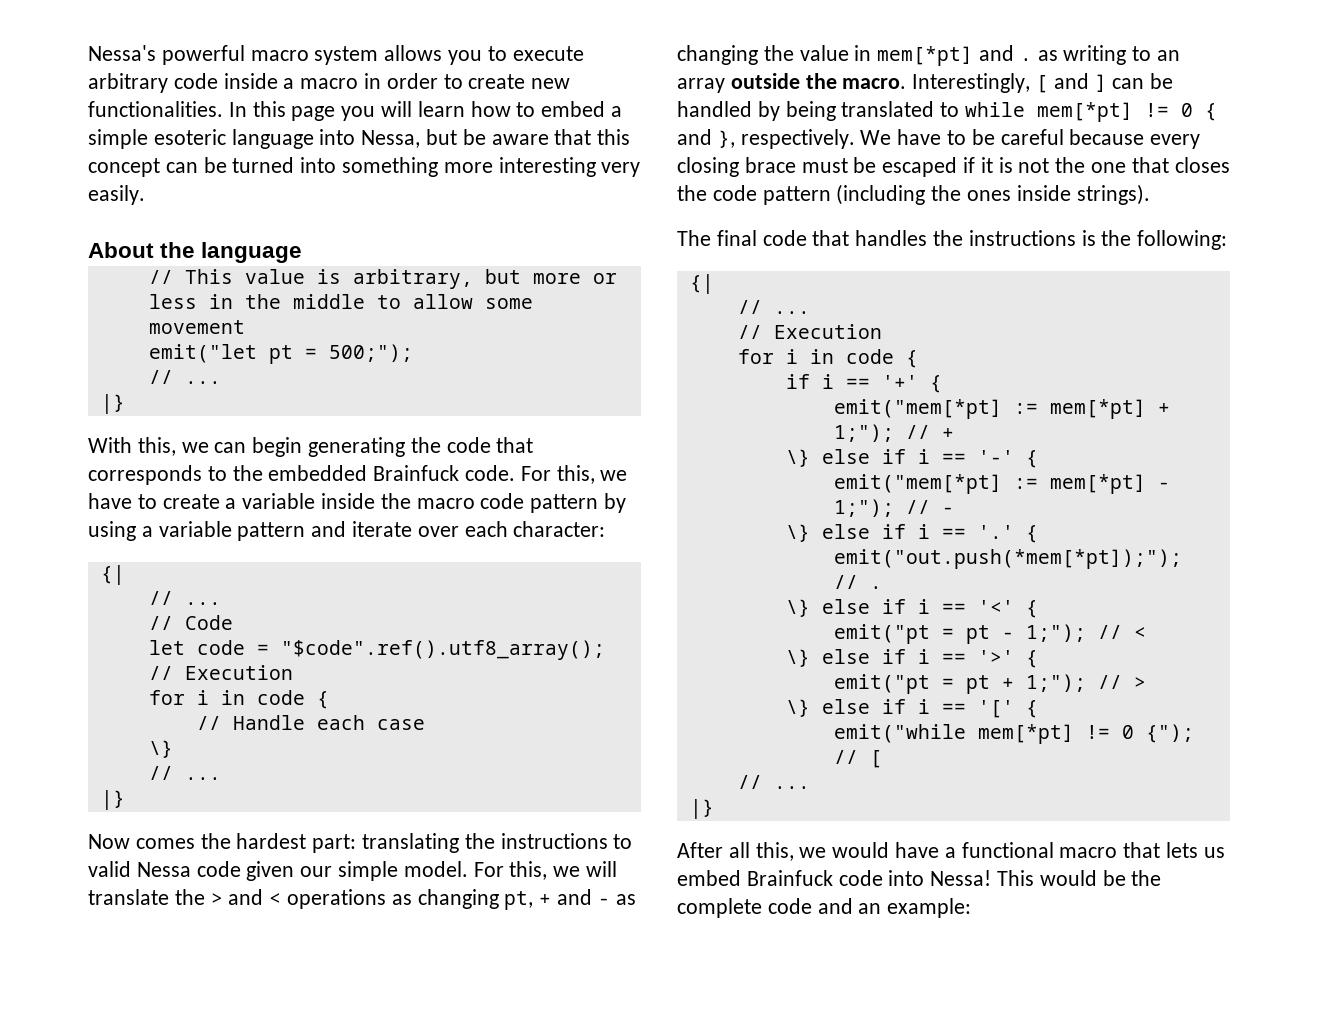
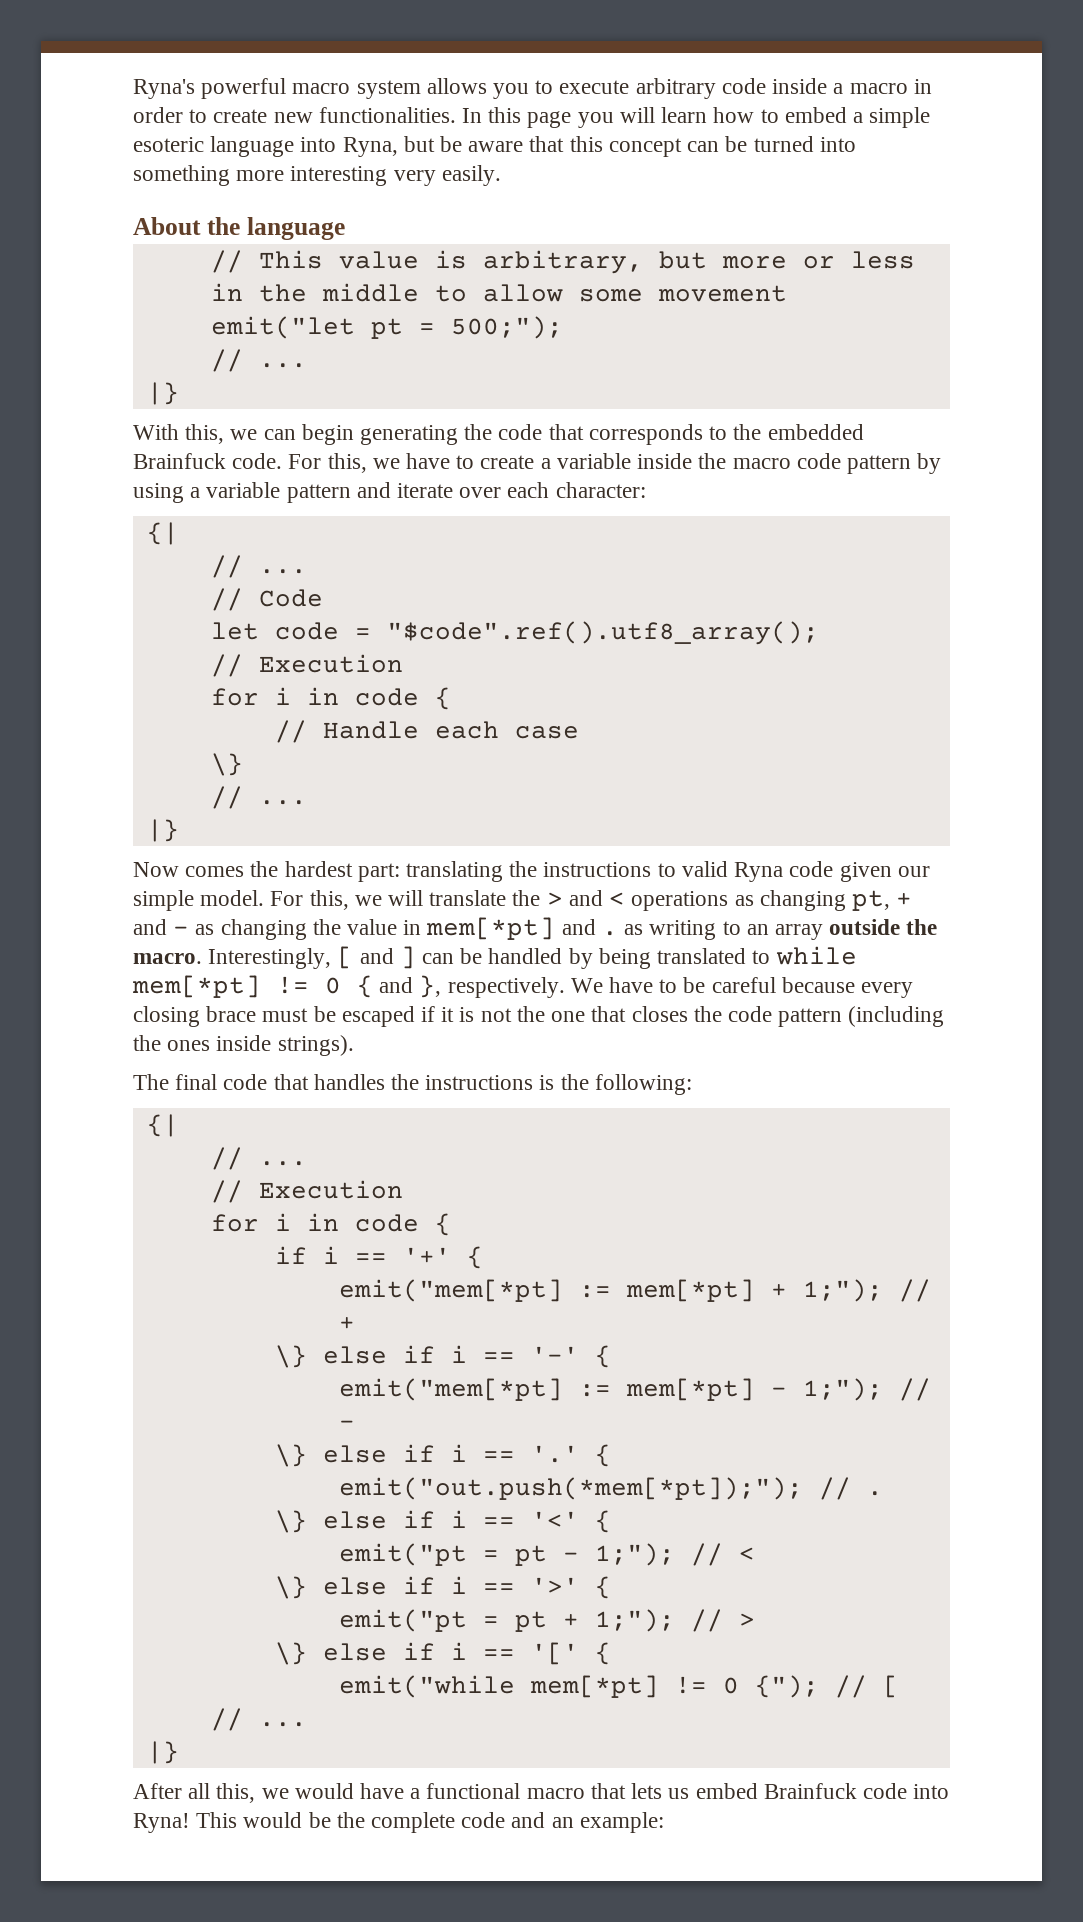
[88,45,156,61] Nessa's -> [133,79,195,99] Ryna's
[361,130,421,148] Nessa, -> [342,137,398,157] Ryna,
[136,862,191,877] Nessa -> [734,862,784,882] Ryna
[930,870,992,886] Nessa! -> [133,1813,190,1833] Ryna!

